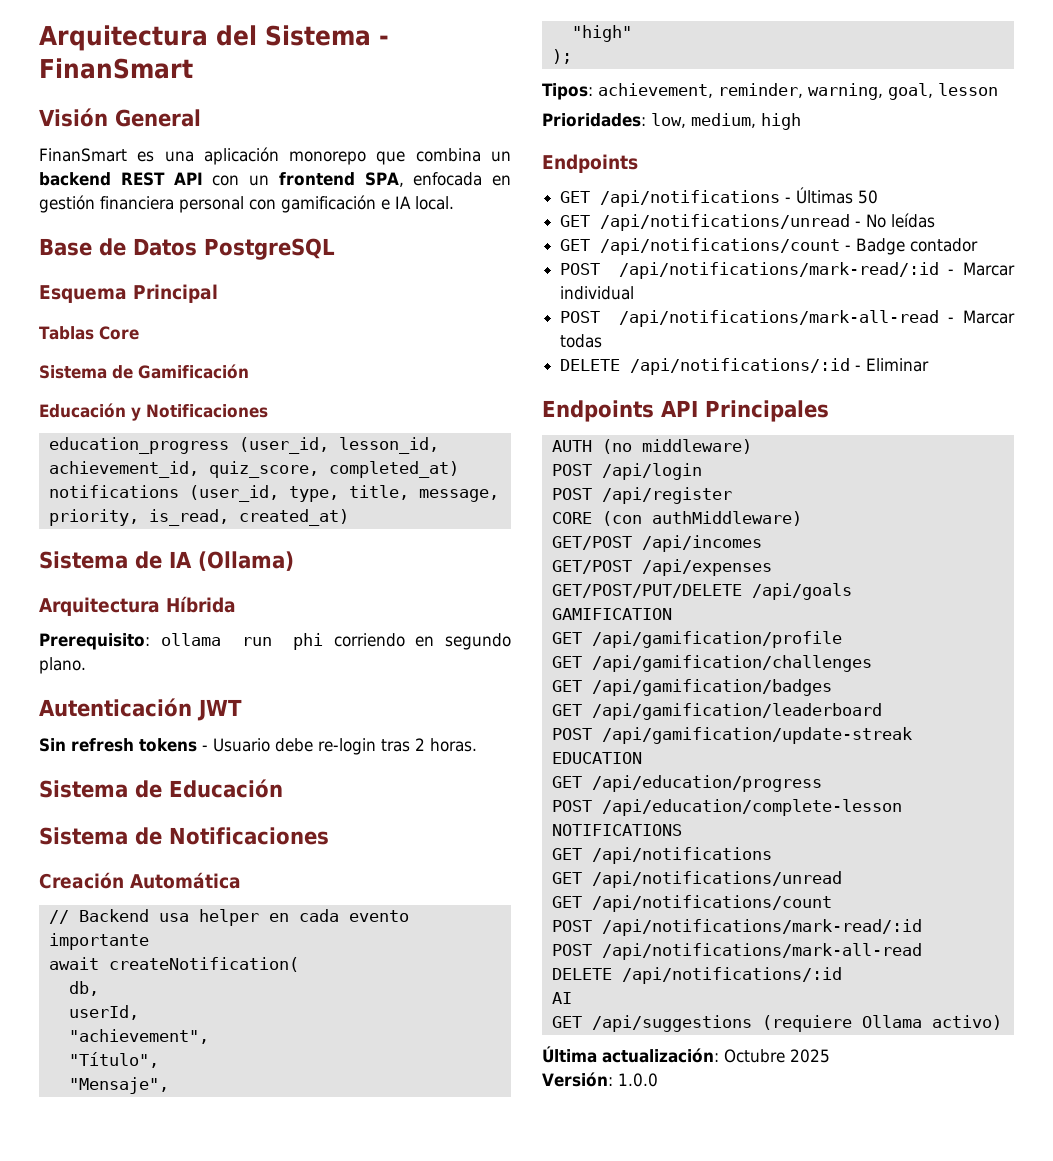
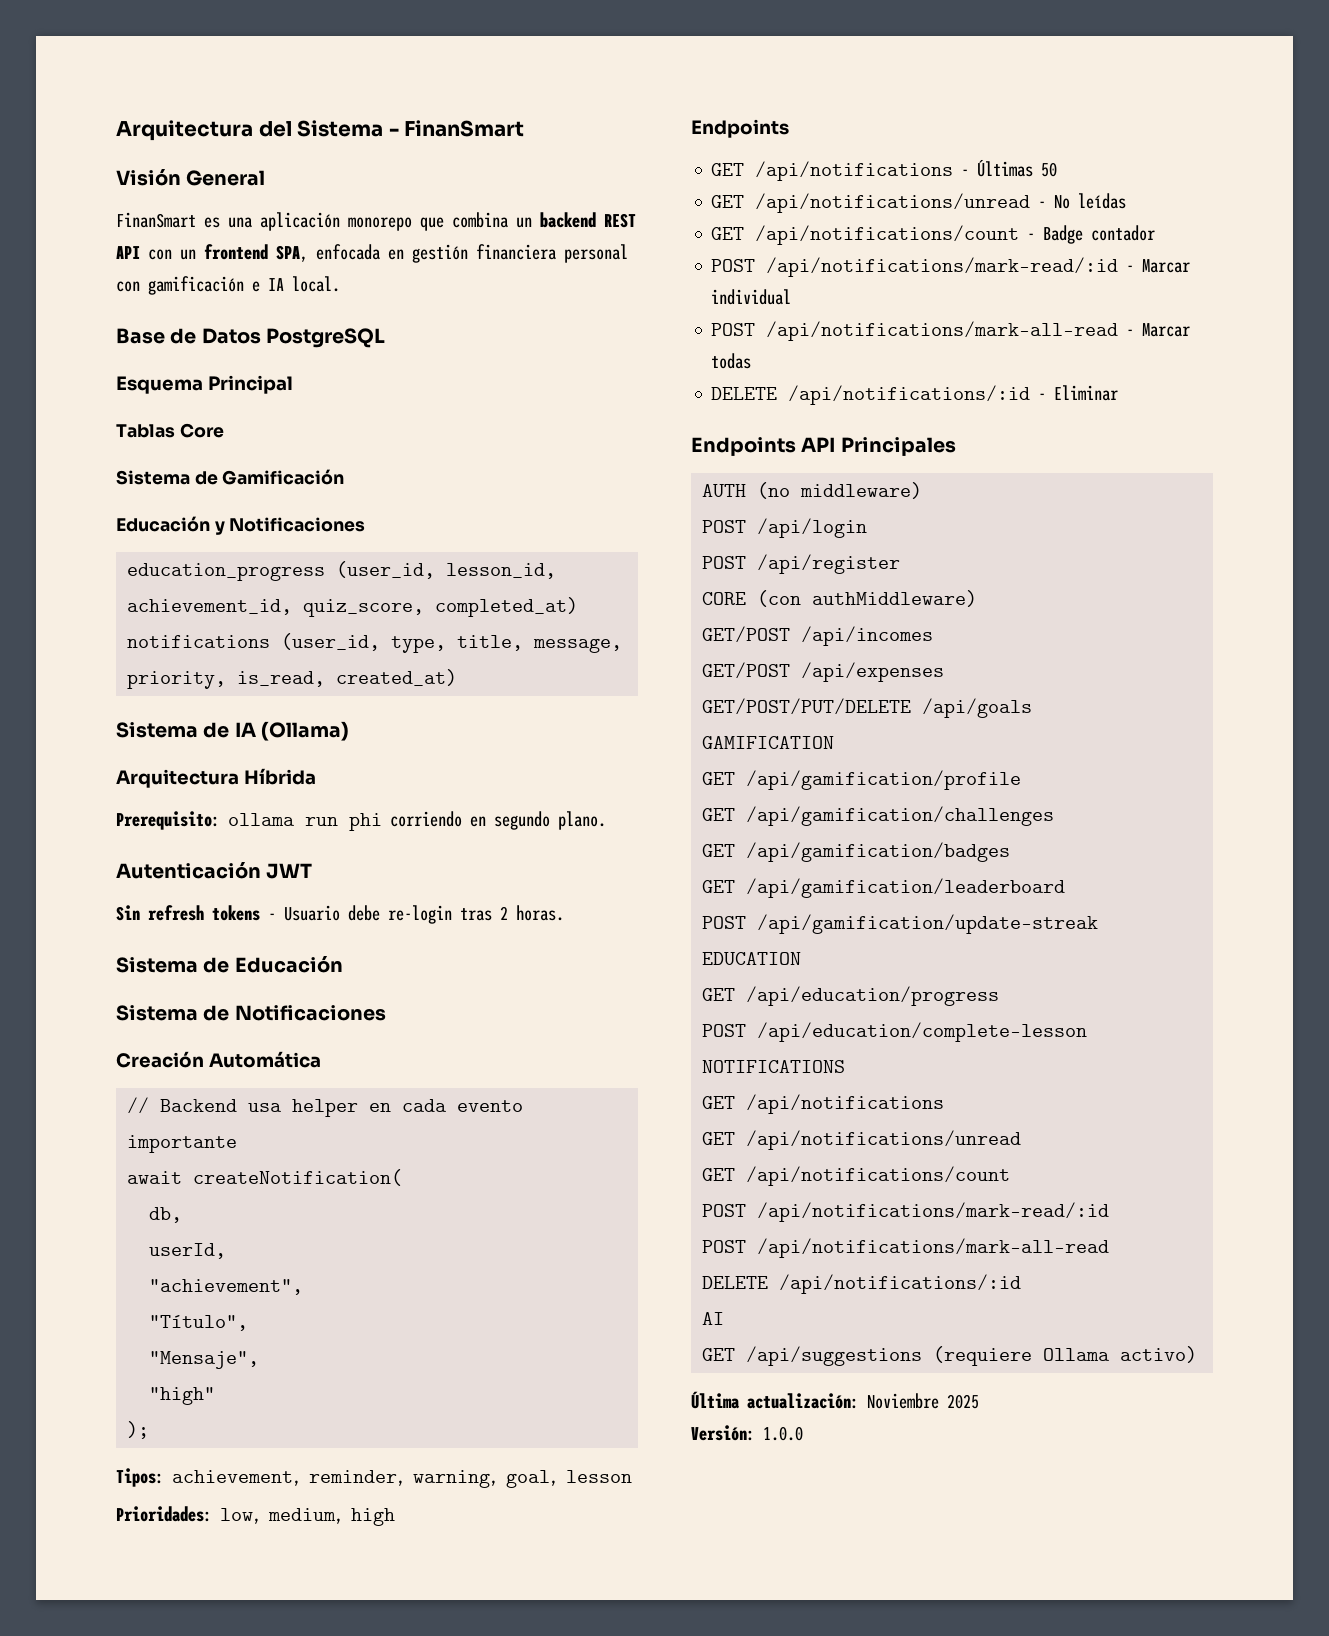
[724,1049,785,1063] Octubre -> [867,1393,939,1409] Noviembre

